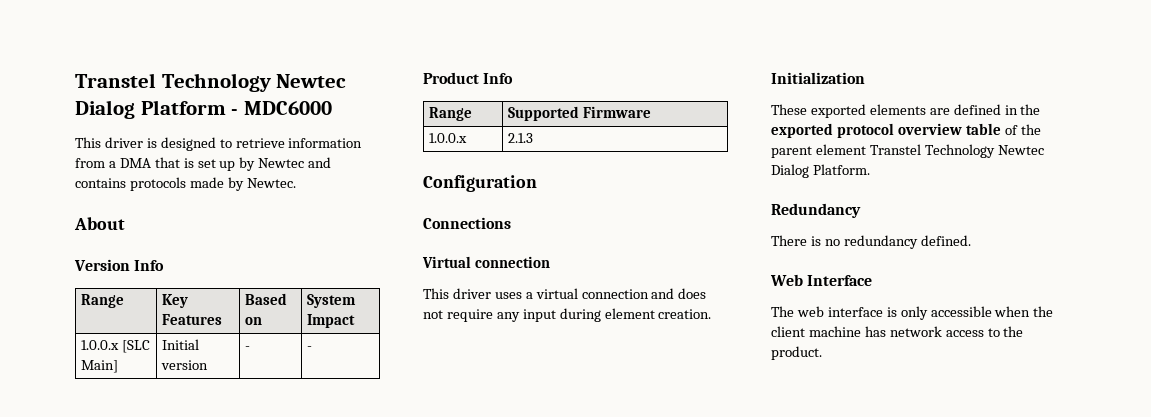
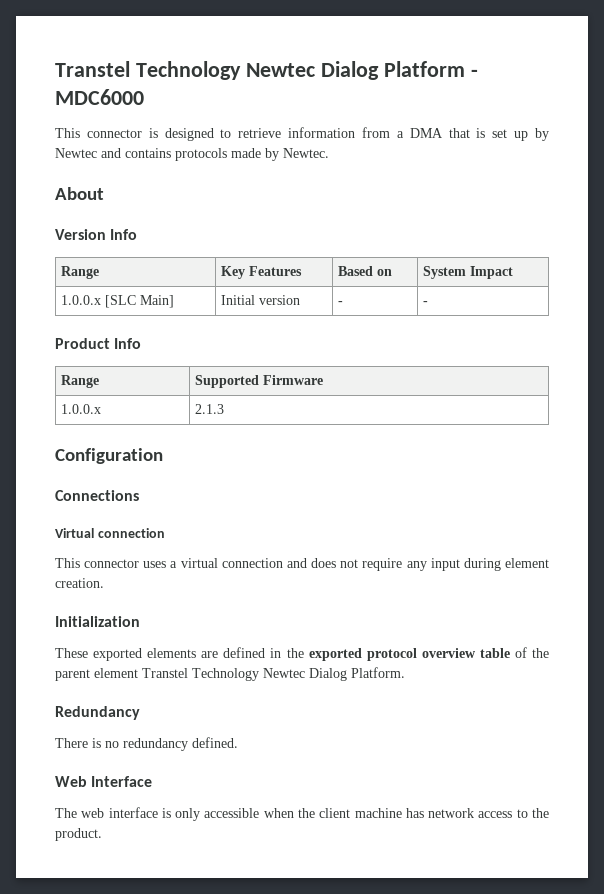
[104,137,143,148] driver -> [86,129,142,138] connector
[452,288,491,299] driver -> [84,559,140,568] connector

